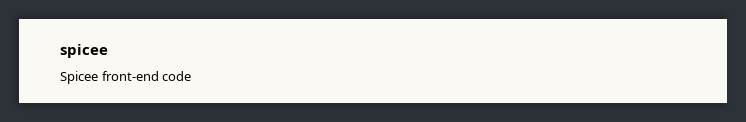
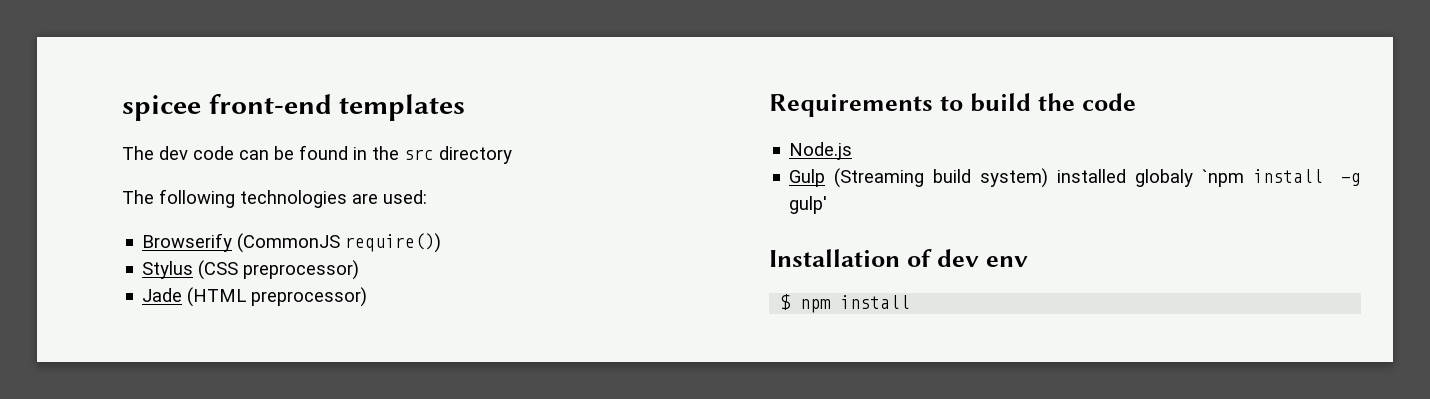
[60,71,192,84] // Spicee front-end code -> [208,94,466,121] [122,145,512,164] [122,189,427,208] [142,233,442,253] [142,260,360,280] [142,287,368,307] [769,93,1136,117] [789,142,853,160] [789,168,1361,188] [789,196,828,214] [769,249,1028,267] [780,294,911,313] front-end templates // The dev code can be found in the src directory // The following technologies are used: // Browserify (CommonJS require()) // Stylus (CSS preprocessor) // Jade (HTML preprocessor) // Requirements to build the code // Node.js // Gulp (Streaming build system) installed globaly `npm install -g gulp' // Installation of dev env // $ npm install

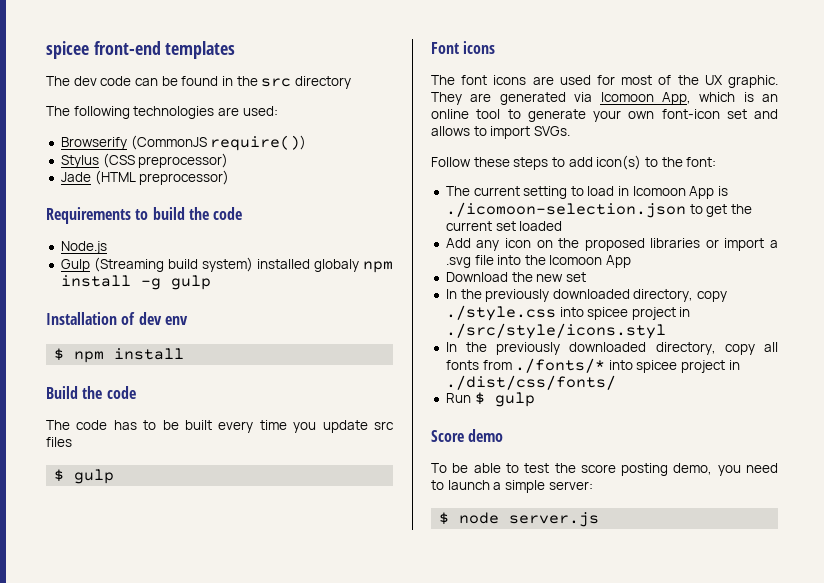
[1202,169,1245,187] `npm -> [362,261,393,273] npm
[789,196,828,214] gulp' -> [170,275,211,290] gulp
(911, 302) none -> [46,386,136,399] [46,420,394,433] [46,437,72,447] [54,469,115,484] [431,41,496,54] [431,75,778,88] [431,92,778,105] [431,109,778,122] [431,126,570,139] [431,155,717,170] [445,186,729,199] [445,202,752,218] [445,221,563,231] [445,238,778,251] [445,255,632,268] [445,272,586,282] [445,289,728,302] [445,305,691,321] [445,323,666,339] [445,342,778,355] [445,358,740,373] [445,375,616,390] [445,392,535,407] [431,429,504,442] [431,463,778,476] [431,480,593,493] [439,512,600,527] // Build the code // The code has to be built every time you update src files // $ gulp // Font icons // The font icons are used for most of the UX graphic. They are generated via Icomoon App, which is an online tool to generate your own font-icon set and allows to import SVGs. // Follow these steps to add icon(s) to the font: // The current setting to load in Icomoon App is ./icomoon-selection.json to get the current set loaded // Add any icon on the proposed libraries or import a .svg file into the Icomoon App // Download the new set // In the previously downloaded directory, copy ./style.css into spicee project in ./src/style/icons.styl // In the previously downloaded directory, copy all fonts from ./fonts/* into spicee project in ./dist/css/fonts/ // Run $ gulp // Score demo // To be able to test the score posting demo, you need to launch a simple server: // $ node server.js

